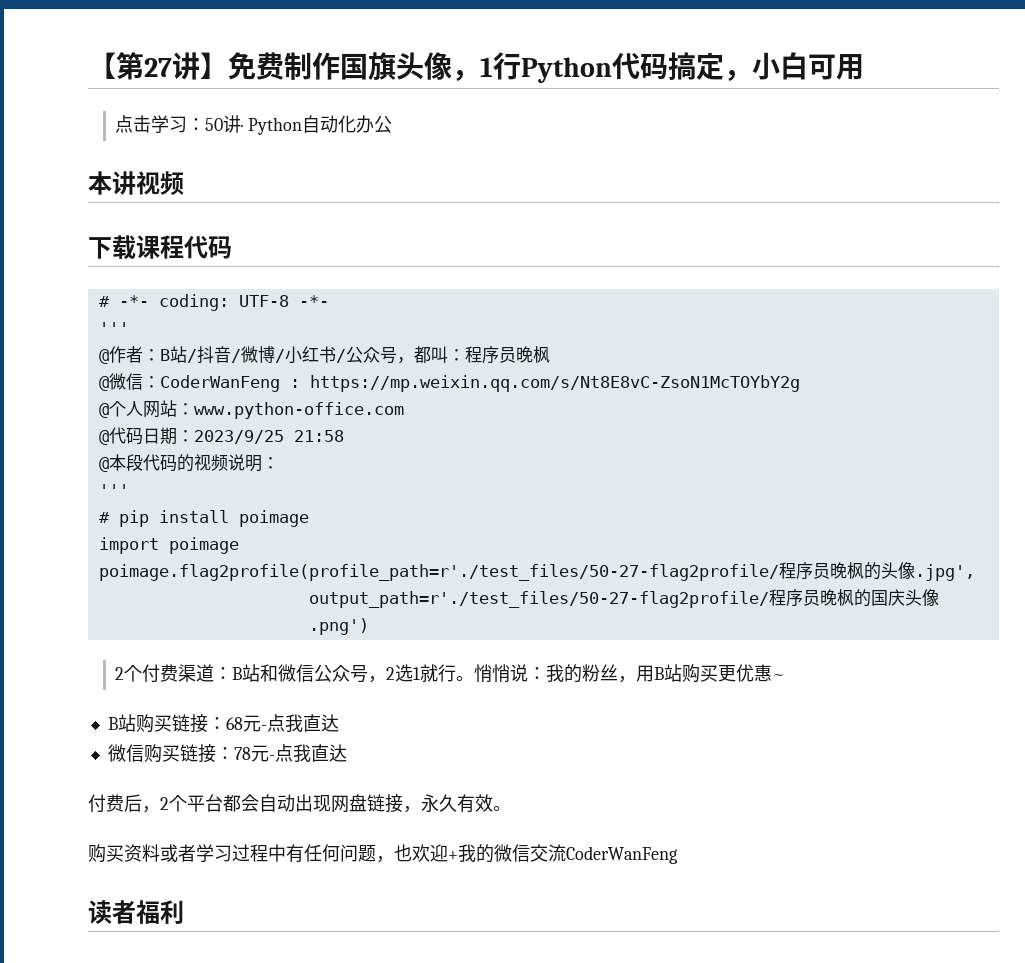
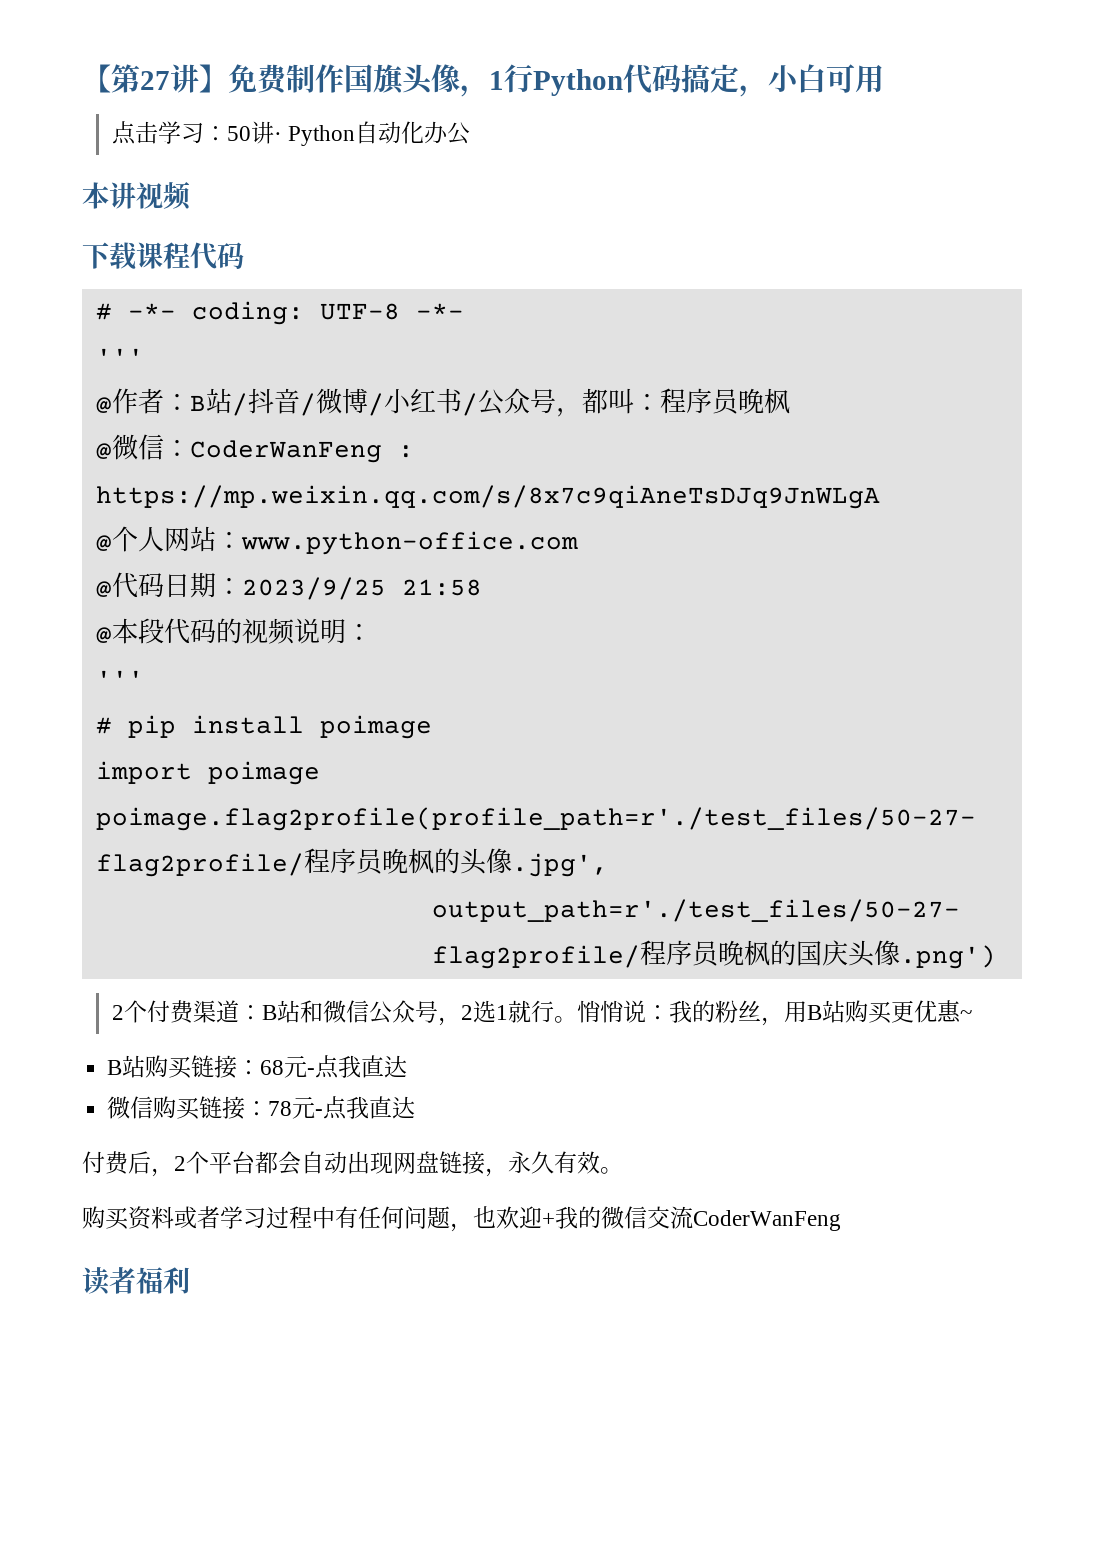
[309,375,800,392] https://mp.weixin.qq.com/s/Nt8E8vC-ZsoN1McTOYbY2g -> [95,485,880,509] https://mp.weixin.qq.com/s/8x7c9qiAneTsDJq9JnWLgA

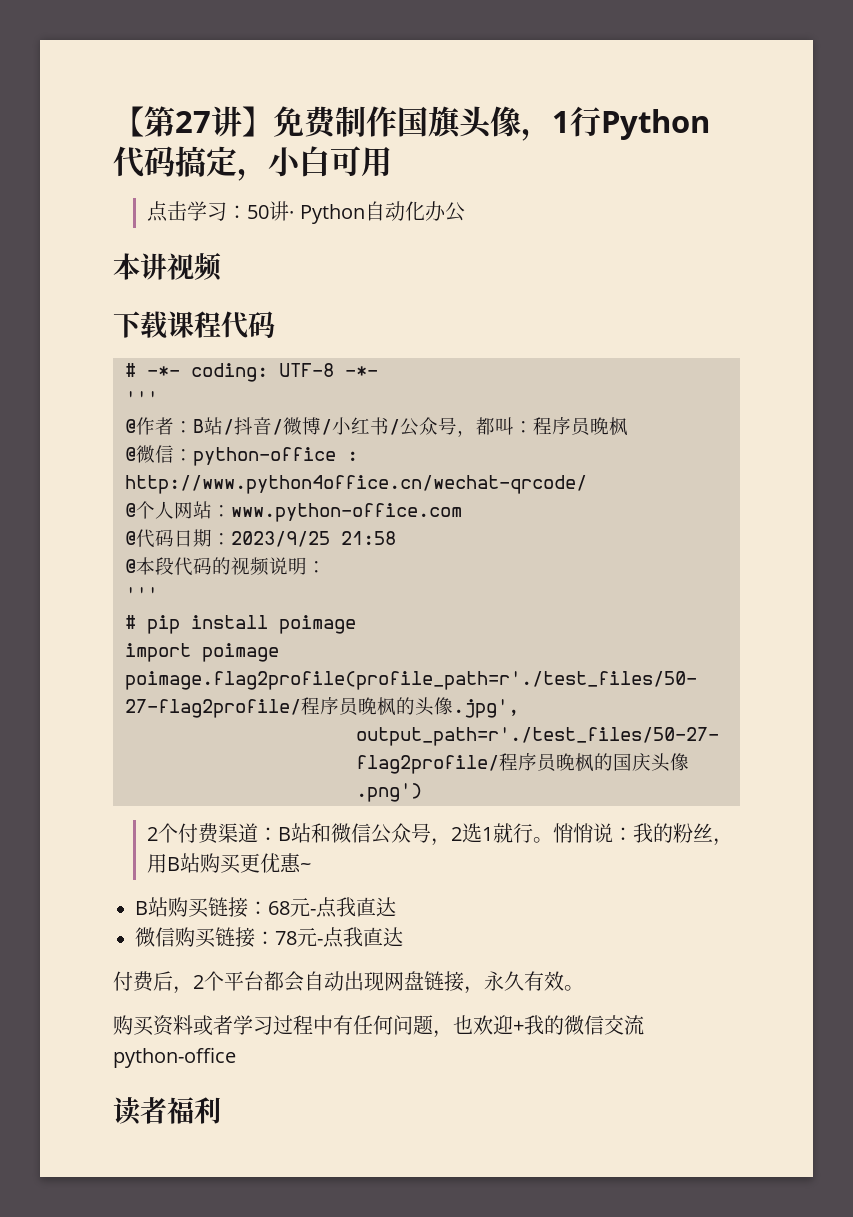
[189,440,414,463] [95,485,880,509] CoderWanFeng : https://mp.weixin.qq.com/s/8x7c9qiAneTsDJq9JnWLgA -> [193,447,358,466] [125,475,587,494] python-office : http://www.python4office.cn/wechat-qrcode/
[693,1210,841,1231] CoderWanFeng -> [113,1047,236,1068] python-office

